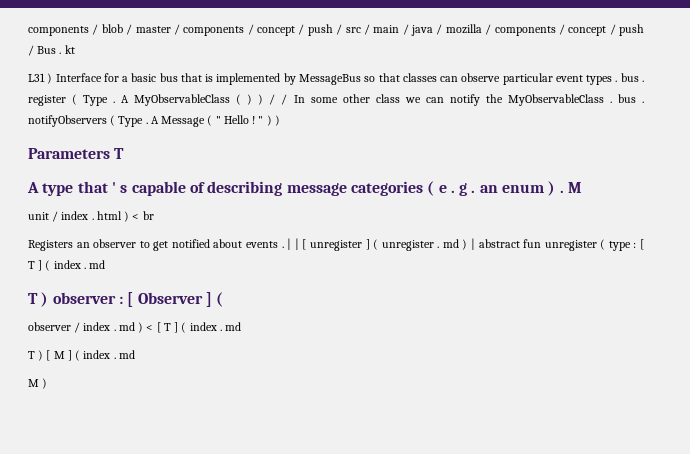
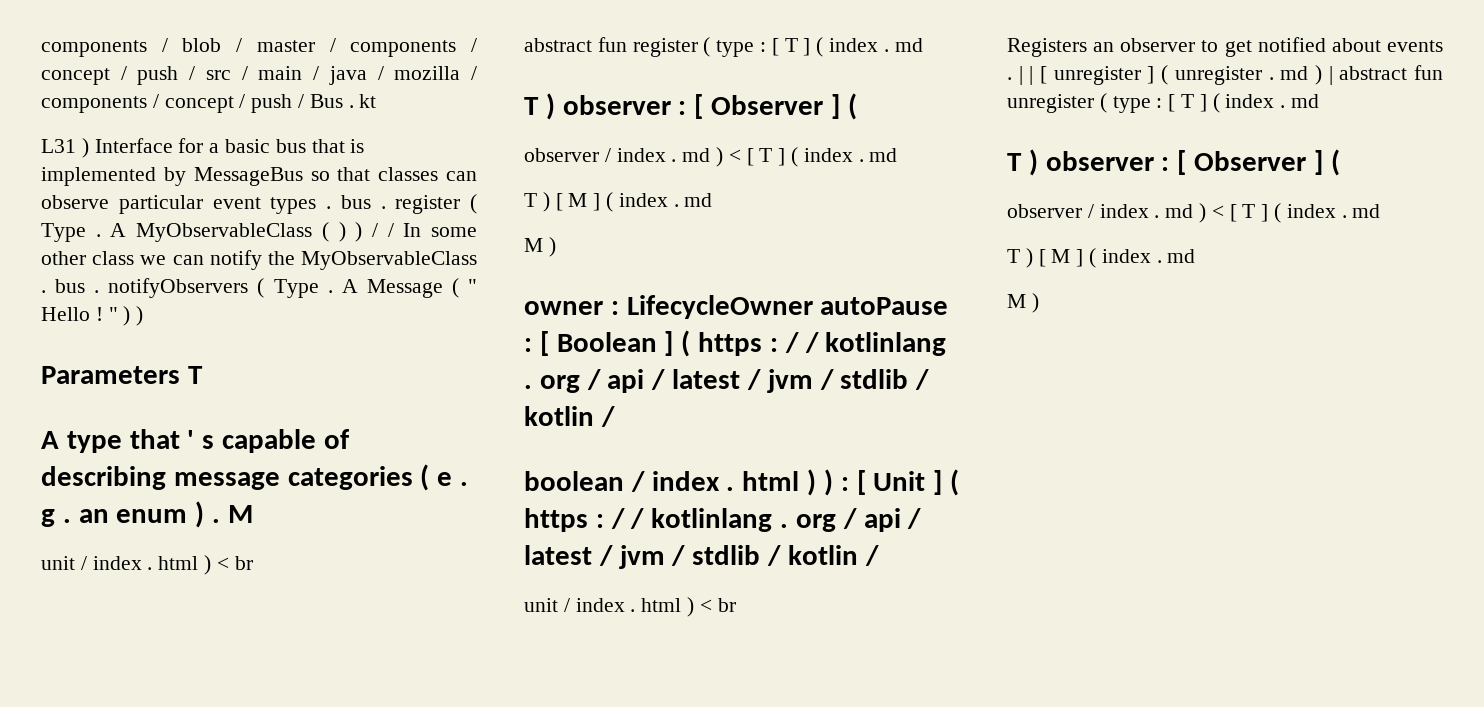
(154, 215) none -> [524,37,923,57] [524,93,857,120] [524,147,898,167] [524,192,713,212] [524,237,556,257] [524,295,949,319] [524,330,947,357] [524,369,930,393] [524,406,615,427] [524,469,960,496] [524,508,922,532] [524,545,879,569] [524,597,736,617] // abstract fun register ( type : [ T ] ( index . md // T ) observer : [ Observer ] ( // observer / index . md ) < [ T ] ( index . md // T ) [ M ] ( index . md // M ) // owner : LifecycleOwner autoPause : [ Boolean ] ( https : / / kotlinlang . org / api / latest / jvm / stdlib / kotlin / // boolean / index . html ) ) : [ Unit ] ( https : / / kotlinlang . org / api / latest / jvm / stdlib / kotlin / // unit / index . html ) < br

